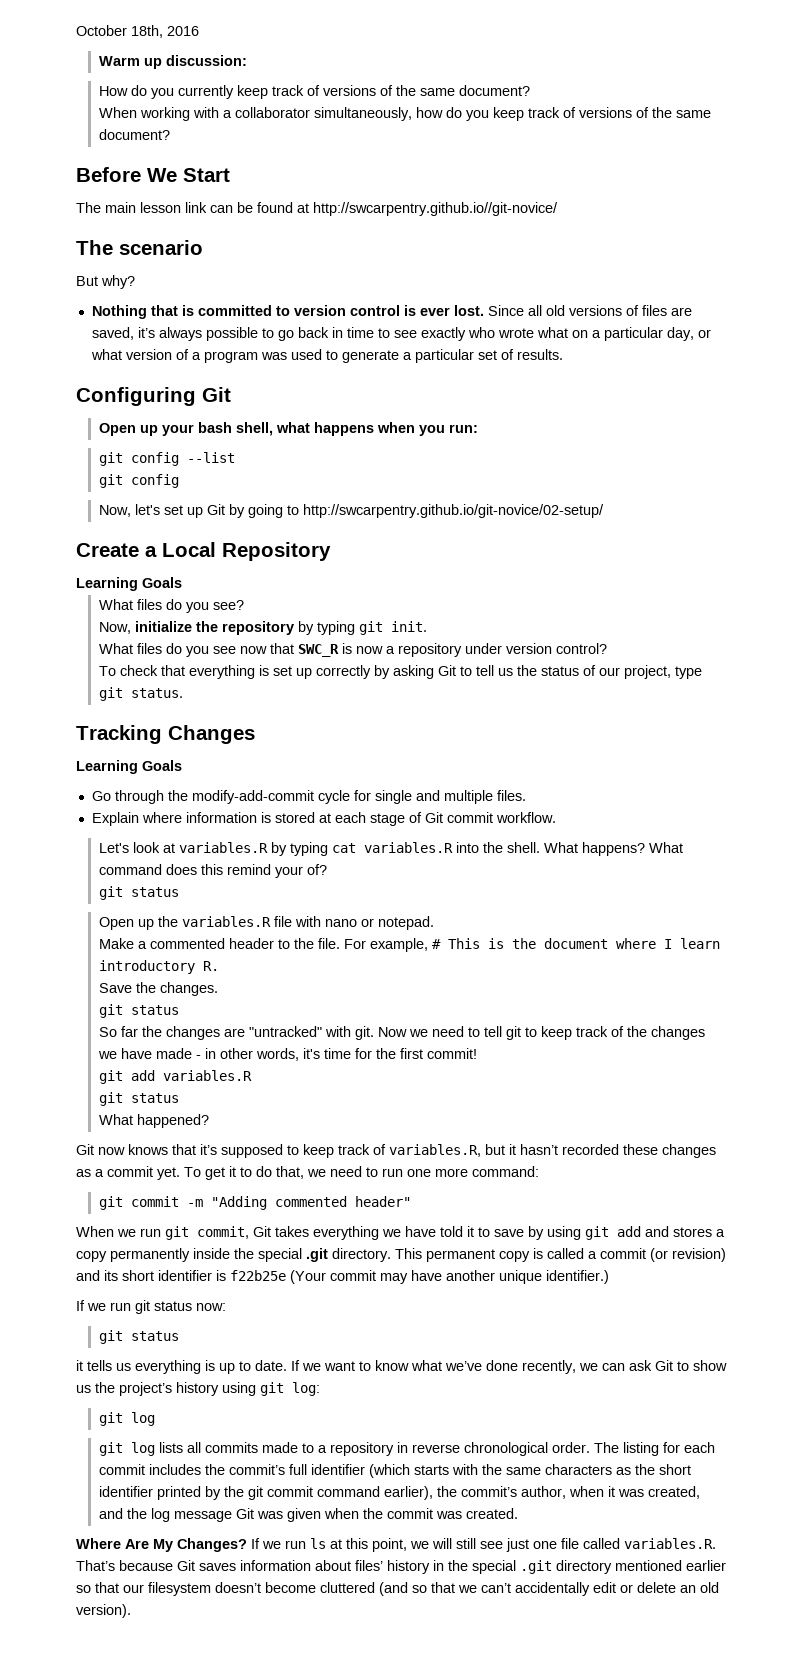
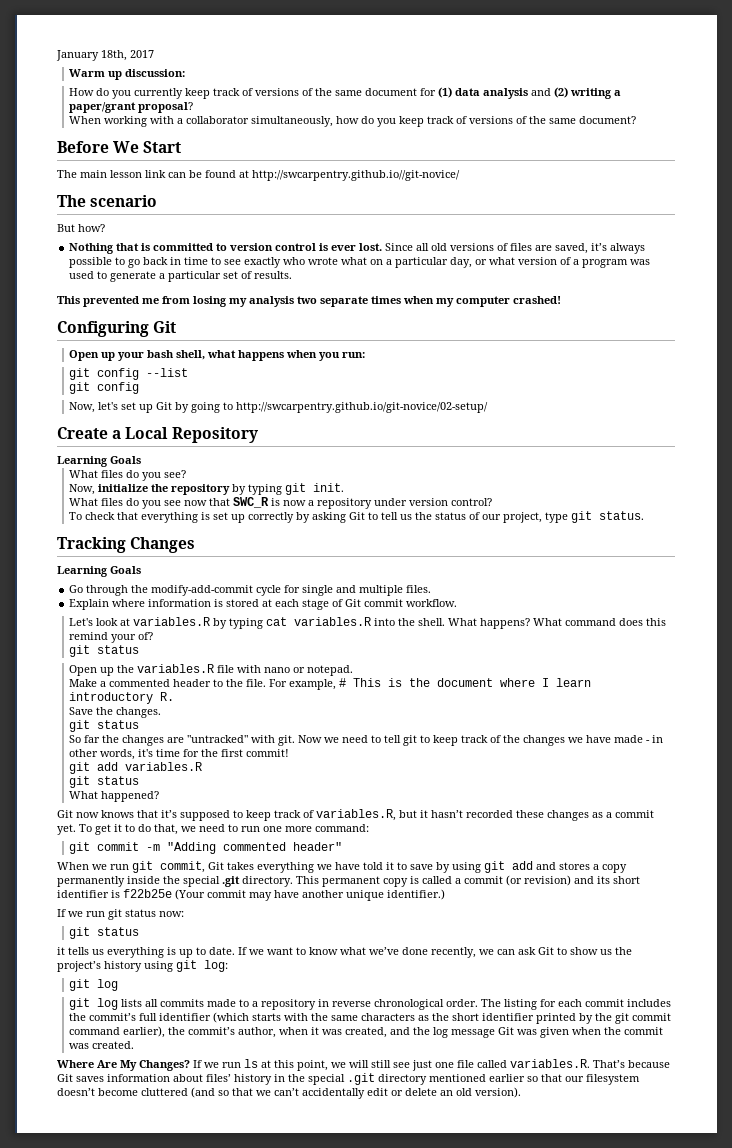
[76,25,199,38] October 18th, 2016 -> [56,50,154,61] January 18th, 2017
[458,85,530,96] document? -> [365,87,622,99] [69,102,194,113] document for (1) data analysis and (2) writing a paper/grant proposal?
[101,275,135,289] why? -> [78,224,105,232] how?
(563, 354) none -> [57,296,561,307] // This prevented me from losing my analysis two separate times when my computer crashed!

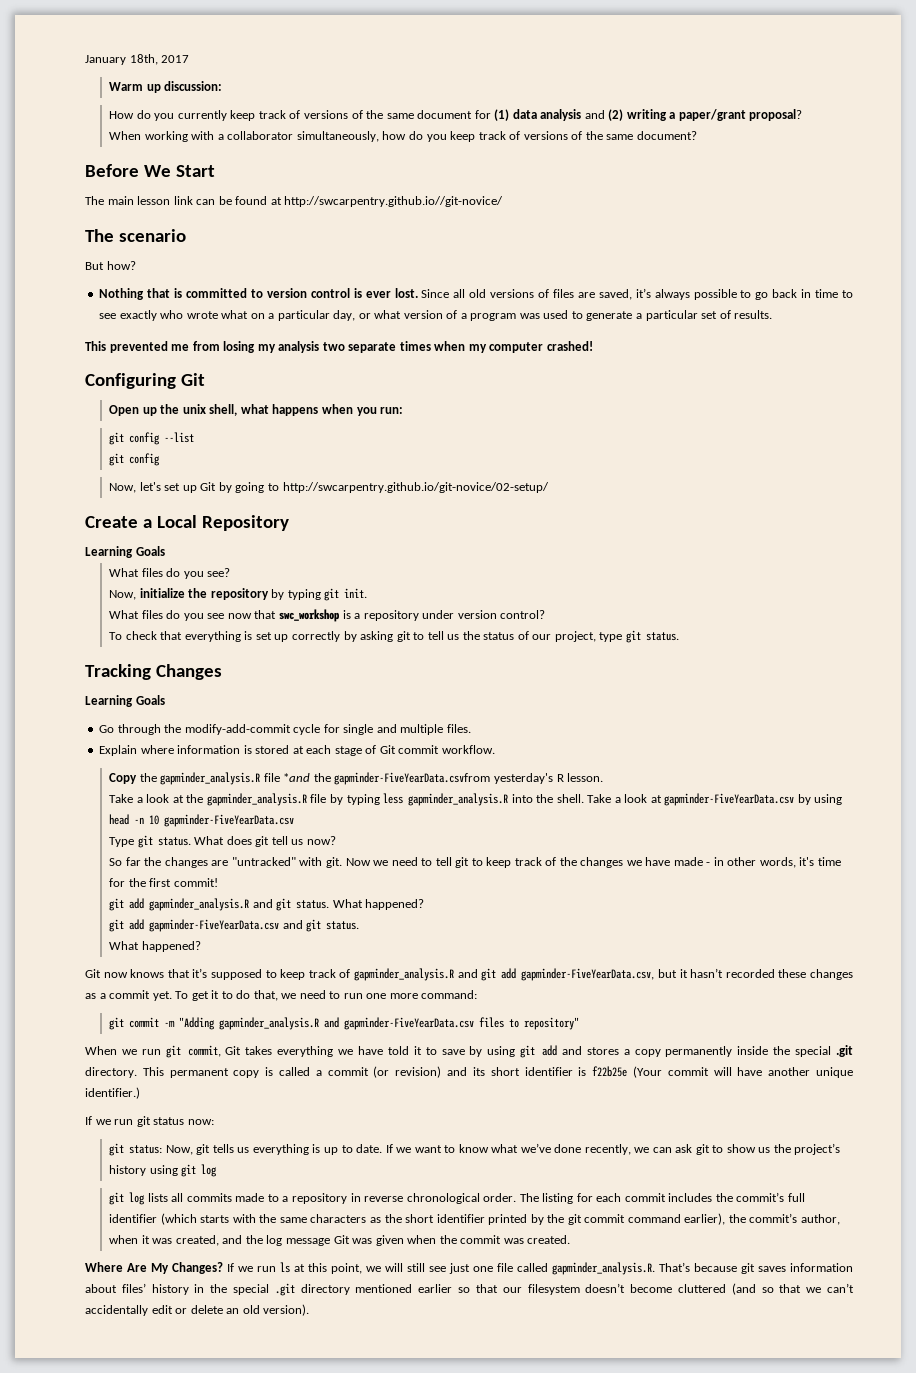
[118,350,175,361] your bash -> [160,404,206,414] the unix
[233,497,307,508] SWC_R is now -> [279,609,351,622] swc_workshop is
[349,512,366,520] Git -> [396,631,411,642] git
[69,617,667,629] [69,632,154,643] [69,645,140,657] [69,664,354,676] [69,678,592,690] [69,692,175,704] [69,707,162,718] [69,720,140,732] Let's look at variables.R by typing cat variables.R into the shell. What happens? What command does this remind your of? // git status // Open up the variables.R file with nano or notepad. // Make a commented header to the file. For example, # This is the document where I learn introductory R. // Save the changes. // git status -> [109,772,604,785] [109,793,843,806] [109,814,295,827] [109,835,337,848] Copy the gapminder_analysis.R file *and the gapminder-FiveYearData.csvfrom yesterday's R lesson. // Take a look at the gapminder_analysis.R file by typing less gapminder_analysis.R into the shell. Take a look at gapminder-FiveYearData.csv by using head -n 10 gapminder-FiveYearData.csv // Type git status. What does git tell us now?
[125,762,203,771] [69,776,140,788] variables.R // git status -> [149,898,425,911] [109,919,360,932] gapminder_analysis.R and git status. What happened? // git add gapminder-FiveYearData.csv and git status.
[316,809,396,821] variables.R, -> [353,968,655,981] gapminder_analysis.R and git add gapminder-FiveYearData.csv,
[223,842,343,851] commented header" -> [219,1017,580,1030] gapminder_analysis.R and gapminder-FiveYearData.csv files to repository"
[249,892,272,901] may -> [713,1067,732,1076] will
[97,927,140,936] [57,947,65,955] status // it -> [129,1144,211,1155] status: Now, git
[538,947,554,955] Git -> [695,1144,710,1155] git
[204,960,228,972] [69,979,91,991] log: // git -> (197, 1170) none
[510,1059,590,1068] variables.R. -> [552,1262,655,1275] gapminder_analysis.R.
[57,1074,73,1082] Git -> [741,1263,755,1274] git

